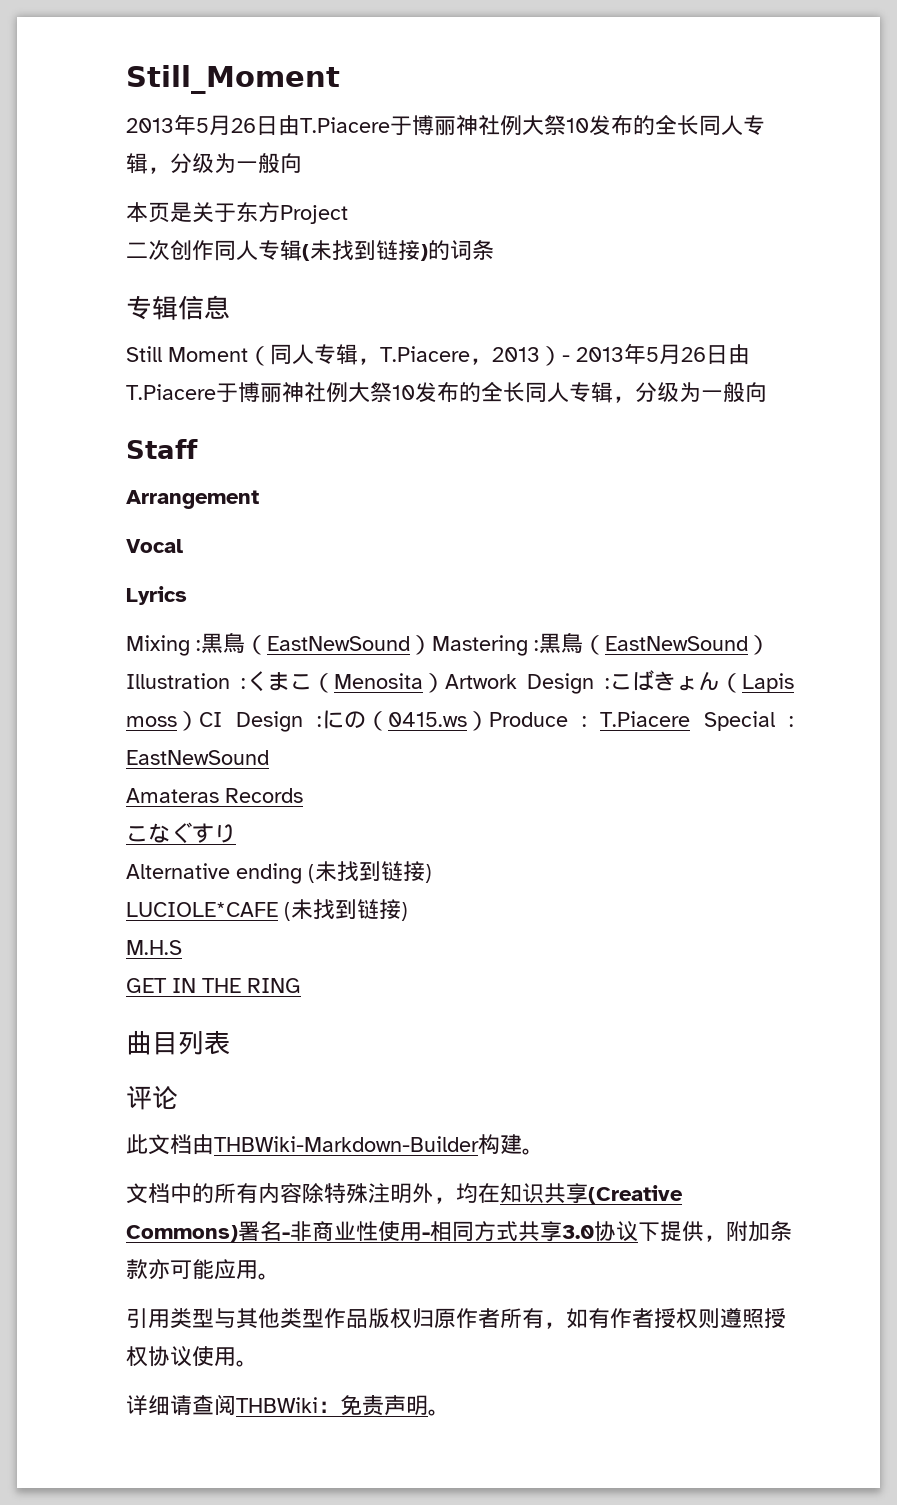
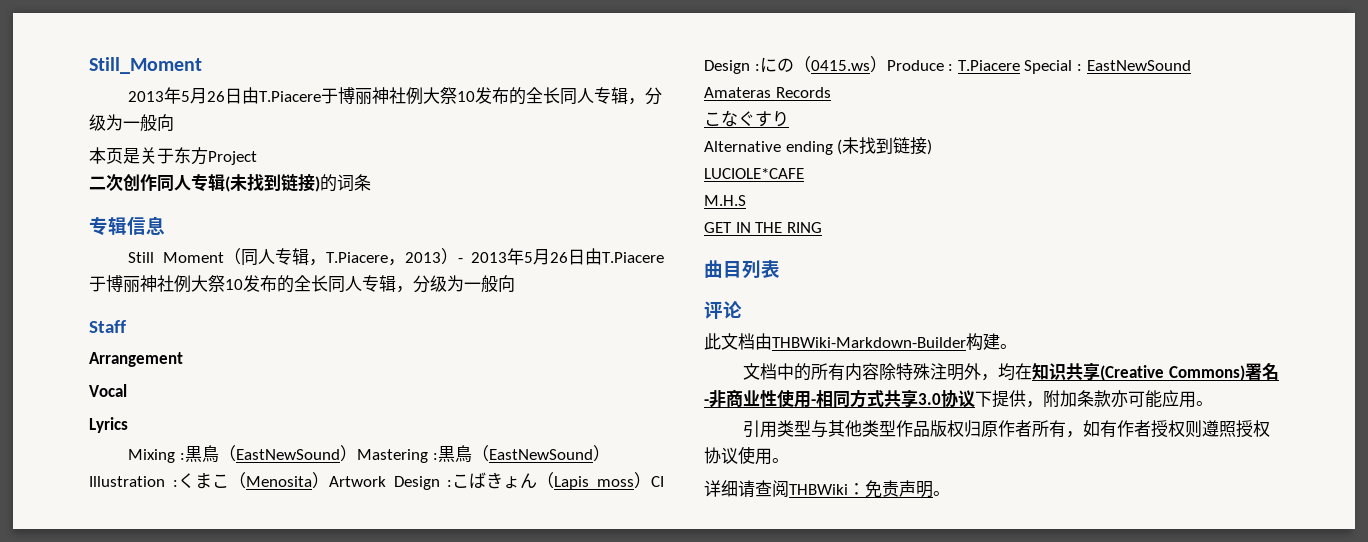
[284,899,408,921] (未找到链接) -> (804, 173) none

